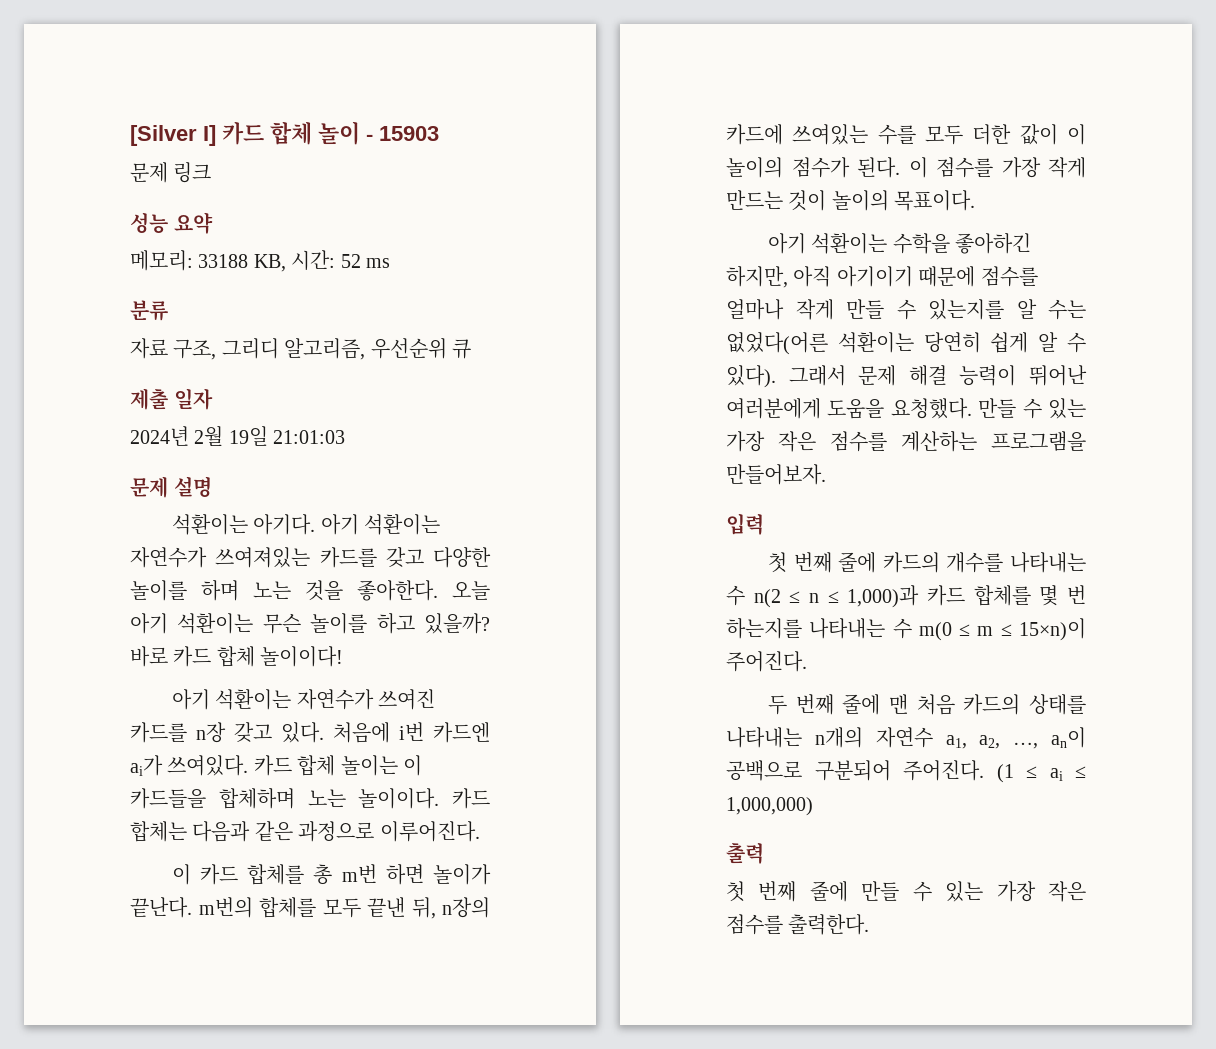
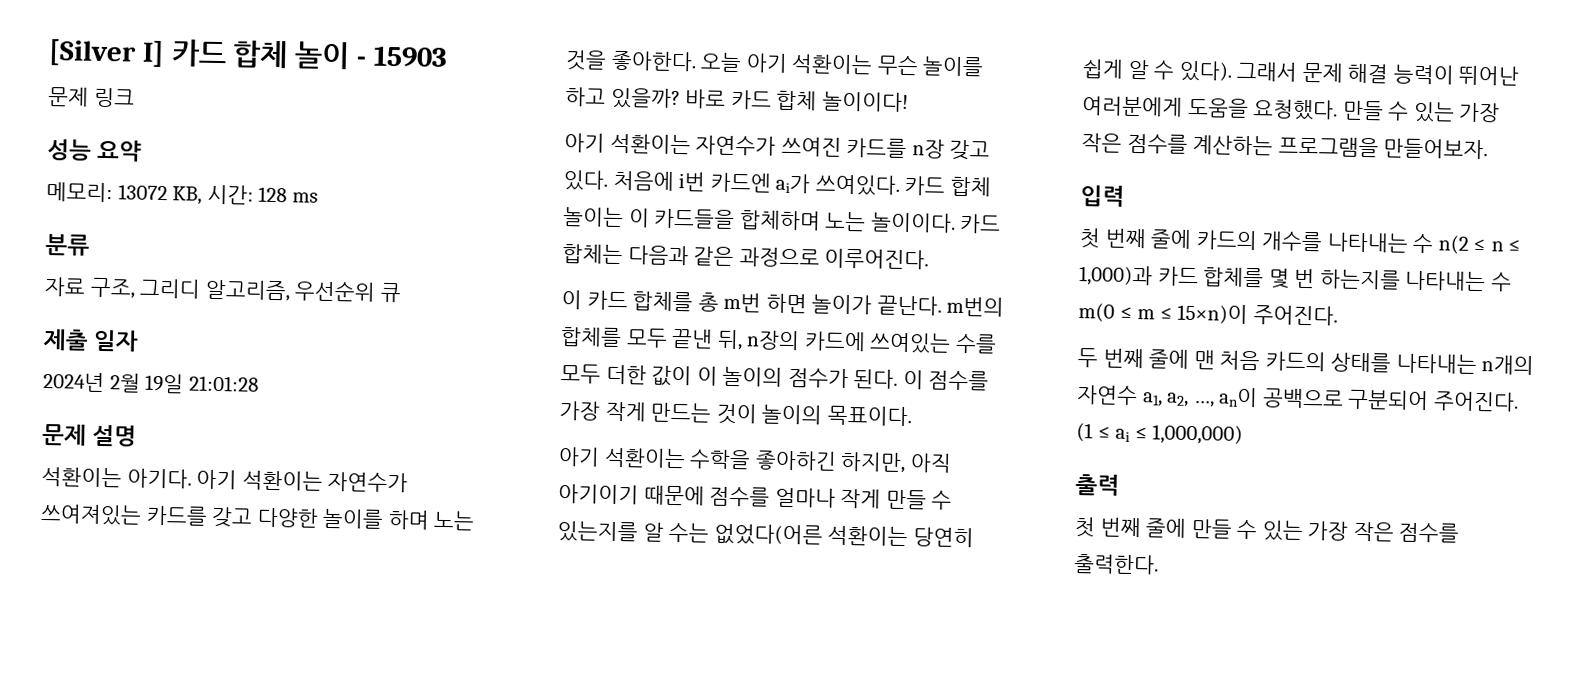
[198,254,249,268] 33188 -> [117,184,168,201] 13072
[340,254,361,268] 52 -> [258,186,288,203] 128
[273,430,346,444] 21:01:03 -> [188,375,259,392] 21:01:28

